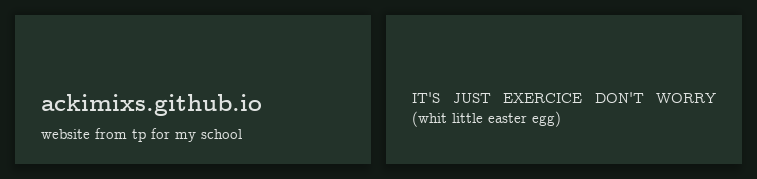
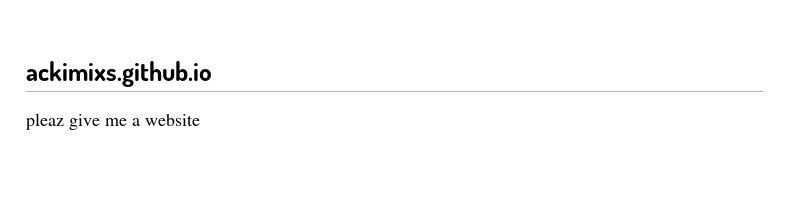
[41,128,242,142] [412,92,716,103] [412,111,561,127] website from tp for my school // IT'S JUST EXERCICE DON'T WORRY (whit little easter egg) -> [26,113,200,130] pleaz give me a website

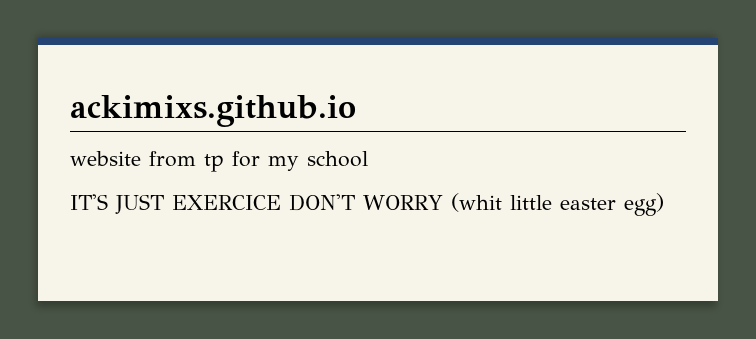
[26,113,200,130] pleaz give me a website -> [70,151,368,172] [70,193,664,216] website from tp for my school // IT'S JUST EXERCICE DON'T WORRY (whit little easter egg)

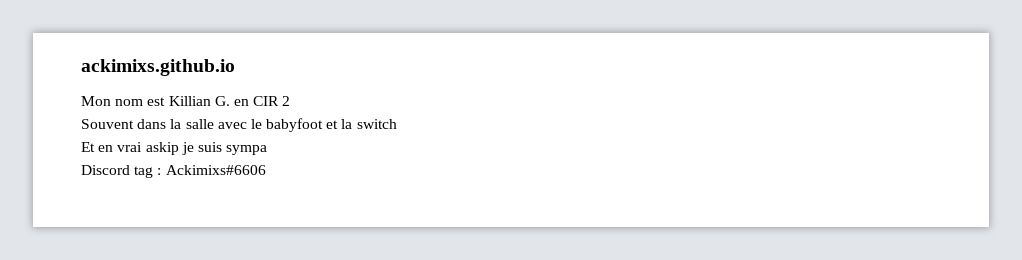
[70,151,368,172] [70,193,664,216] website from tp for my school // IT'S JUST EXERCICE DON'T WORRY (whit little easter egg) -> [81,96,291,106] [81,118,397,132] [81,142,268,155] [81,165,266,178] Mon nom est Killian G. en CIR 2 // Souvent dans la salle avec le babyfoot et la switch // Et en vrai askip je suis sympa // Discord tag : Ackimixs#6606

